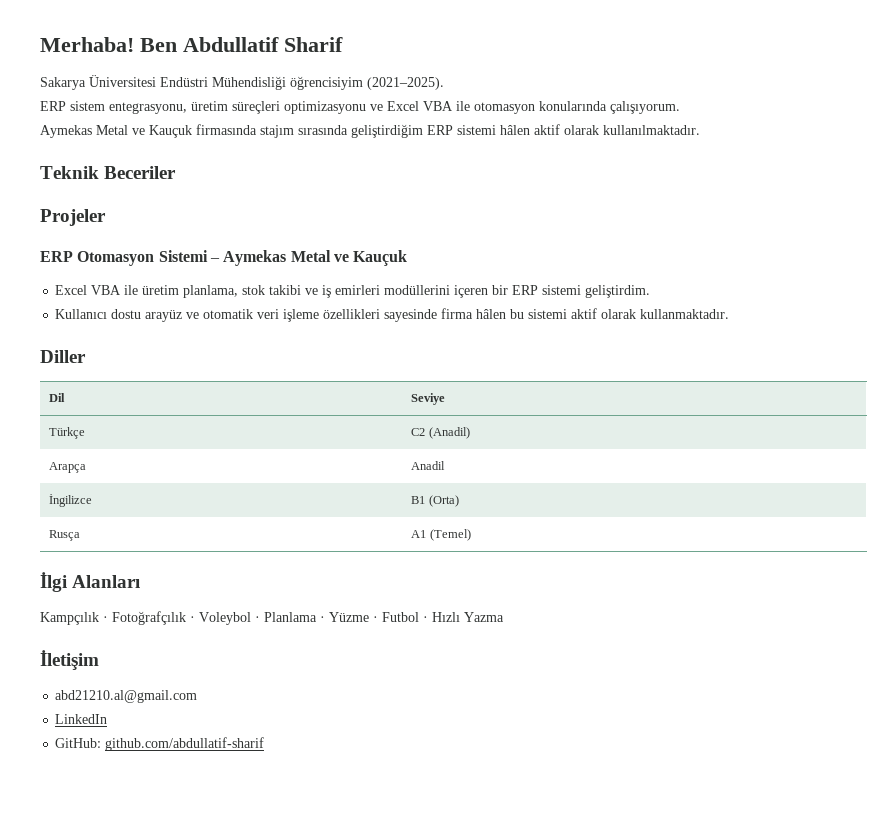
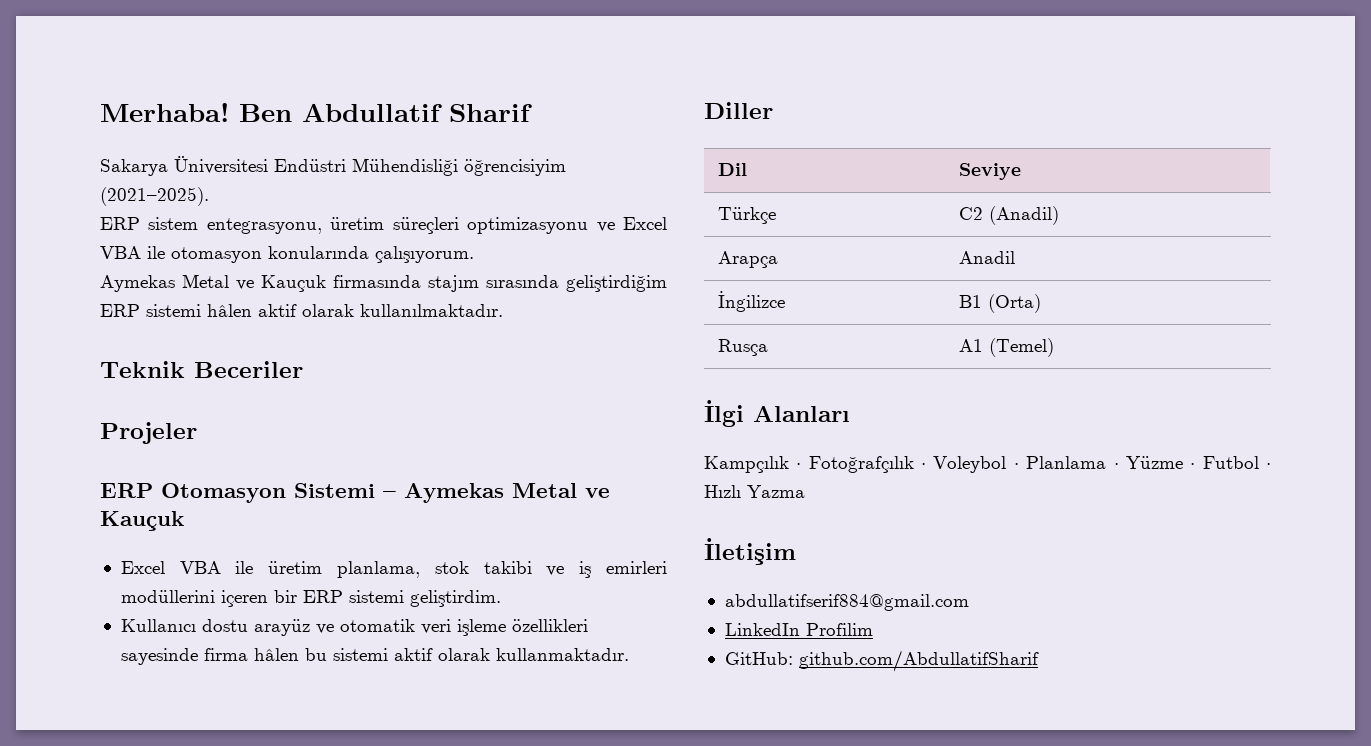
[55,690,198,703] abd21210.al@gmail.com -> [724,594,969,611] abdullatifserif884@gmail.com
(108, 719) none -> [805,623,873,636] Profilim
[105,737,265,751] github.com/abdullatif-sharif -> [798,650,1039,672] github.com/AbdullatifSharif

